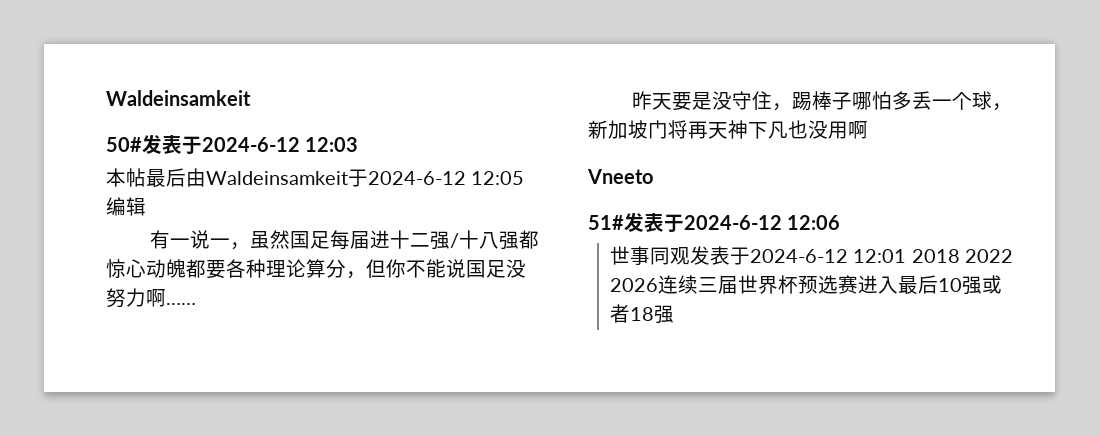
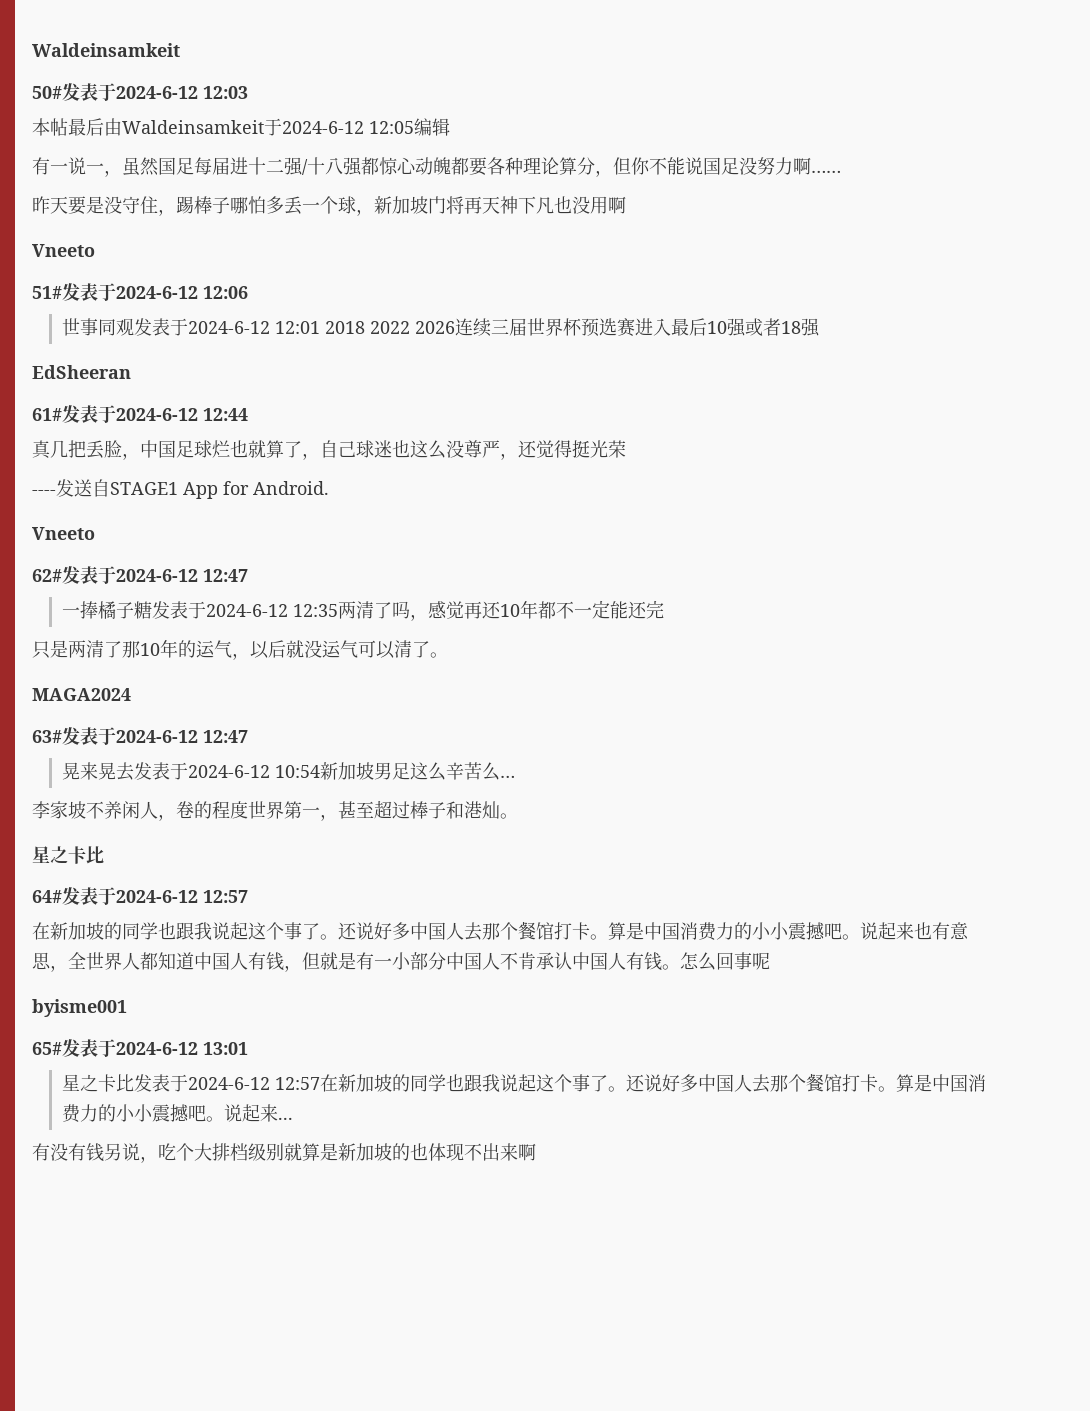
(675, 314) none -> [32,365,131,379] [32,405,248,423] [32,440,626,460] [32,479,329,499] [32,527,95,540] [32,566,248,584] [61,600,664,621] [32,639,448,660] [32,688,131,701] [32,727,248,745] [61,762,515,781] [32,800,518,821] [32,846,104,864] [32,887,248,905] [32,921,969,941] [32,952,770,972] [32,999,127,1017] [32,1039,248,1057] [61,1073,986,1093] [61,1104,293,1123] [32,1143,536,1163] // EdSheeran // 61#发表于2024-6-12 12:44 // 真几把丢脸，中国足球烂也就算了，自己球迷也这么没尊严，还觉得挺光荣 // ----发送自STAGE1 App for Android. // Vneeto // 62#发表于2024-6-12 12:47 // 一捧橘子糖发表于2024-6-12 12:35两清了吗，感觉再还10年都不一定能还完 // 只是两清了那10年的运气，以后就没运气可以清了。 // MAGA2024 // 63#发表于2024-6-12 12:47 // 晃来晃去发表于2024-6-12 10:54新加坡男足这么辛苦么… // 李家坡不养闲人，卷的程度世界第一，甚至超过棒子和港灿。 // 星之卡比 // 64#发表于2024-6-12 12:57 // 在新加坡的同学也跟我说起这个事了。还说好多中国人去那个餐馆打卡。算是中国消费力的小小震撼吧。说起来也有意思，全世界人都知道中国人有钱，但就是有一小部分中国人不肯承认中国人有钱。怎么回事呢 // byisme001 // 65#发表于2024-6-12 13:01 // 星之卡比发表于2024-6-12 12:57在新加坡的同学也跟我说起这个事了。还说好多中国人去那个餐馆打卡。算是中国消费力的小小震撼吧。说起来... // 有没有钱另说，吃个大排档级别就算是新加坡的也体现不出来啊

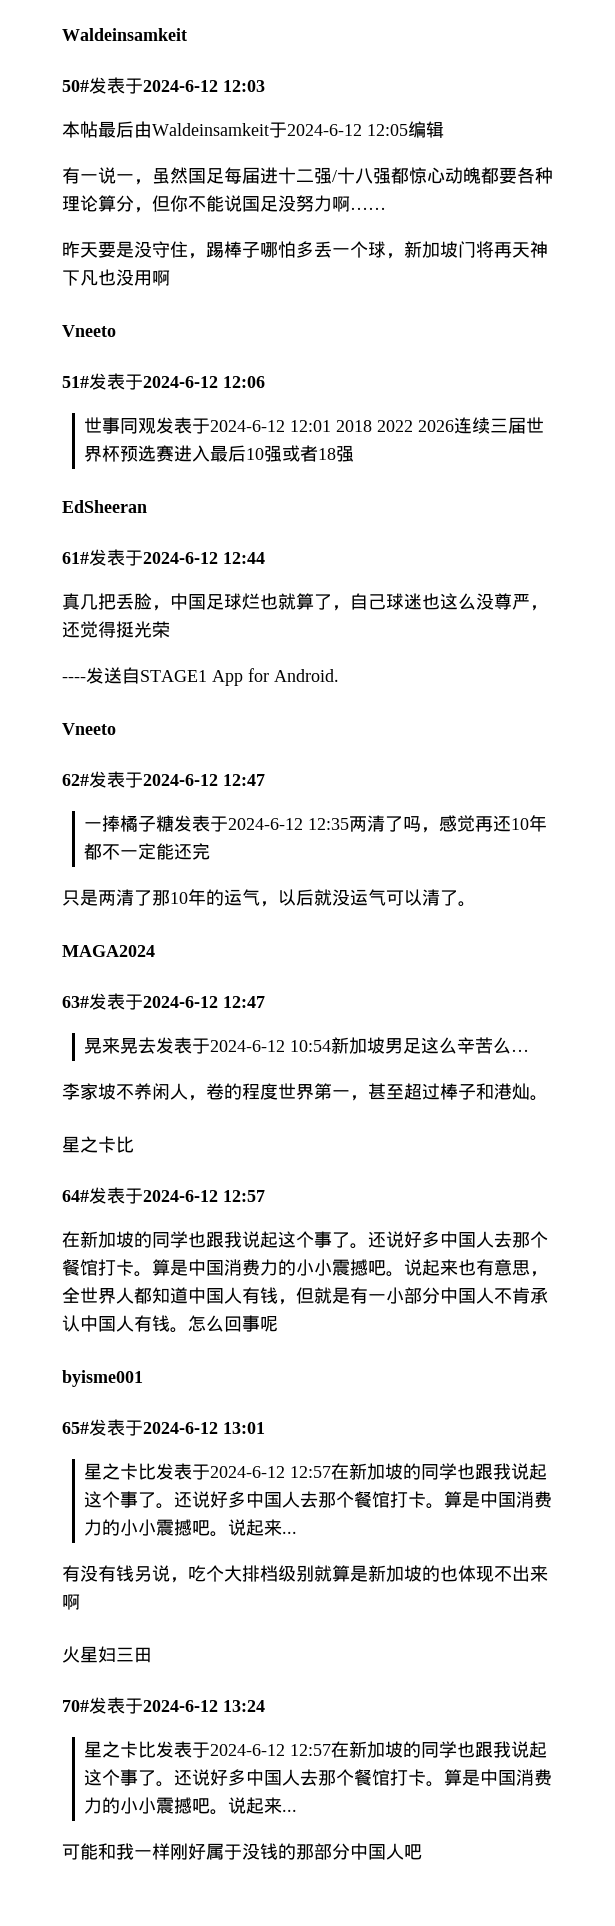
(536, 1152) none -> [62,1646,152,1663] [62,1697,265,1714] [84,1741,548,1758] [84,1769,553,1787] [84,1797,298,1815] [62,1843,422,1860] // 火星妇三田 // 70#发表于2024-6-12 13:24 // 星之卡比发表于2024-6-12 12:57在新加坡的同学也跟我说起这个事了。还说好多中国人去那个餐馆打卡。算是中国消费力的小小震撼吧。说起来... // 可能和我一样刚好属于没钱的那部分中国人吧

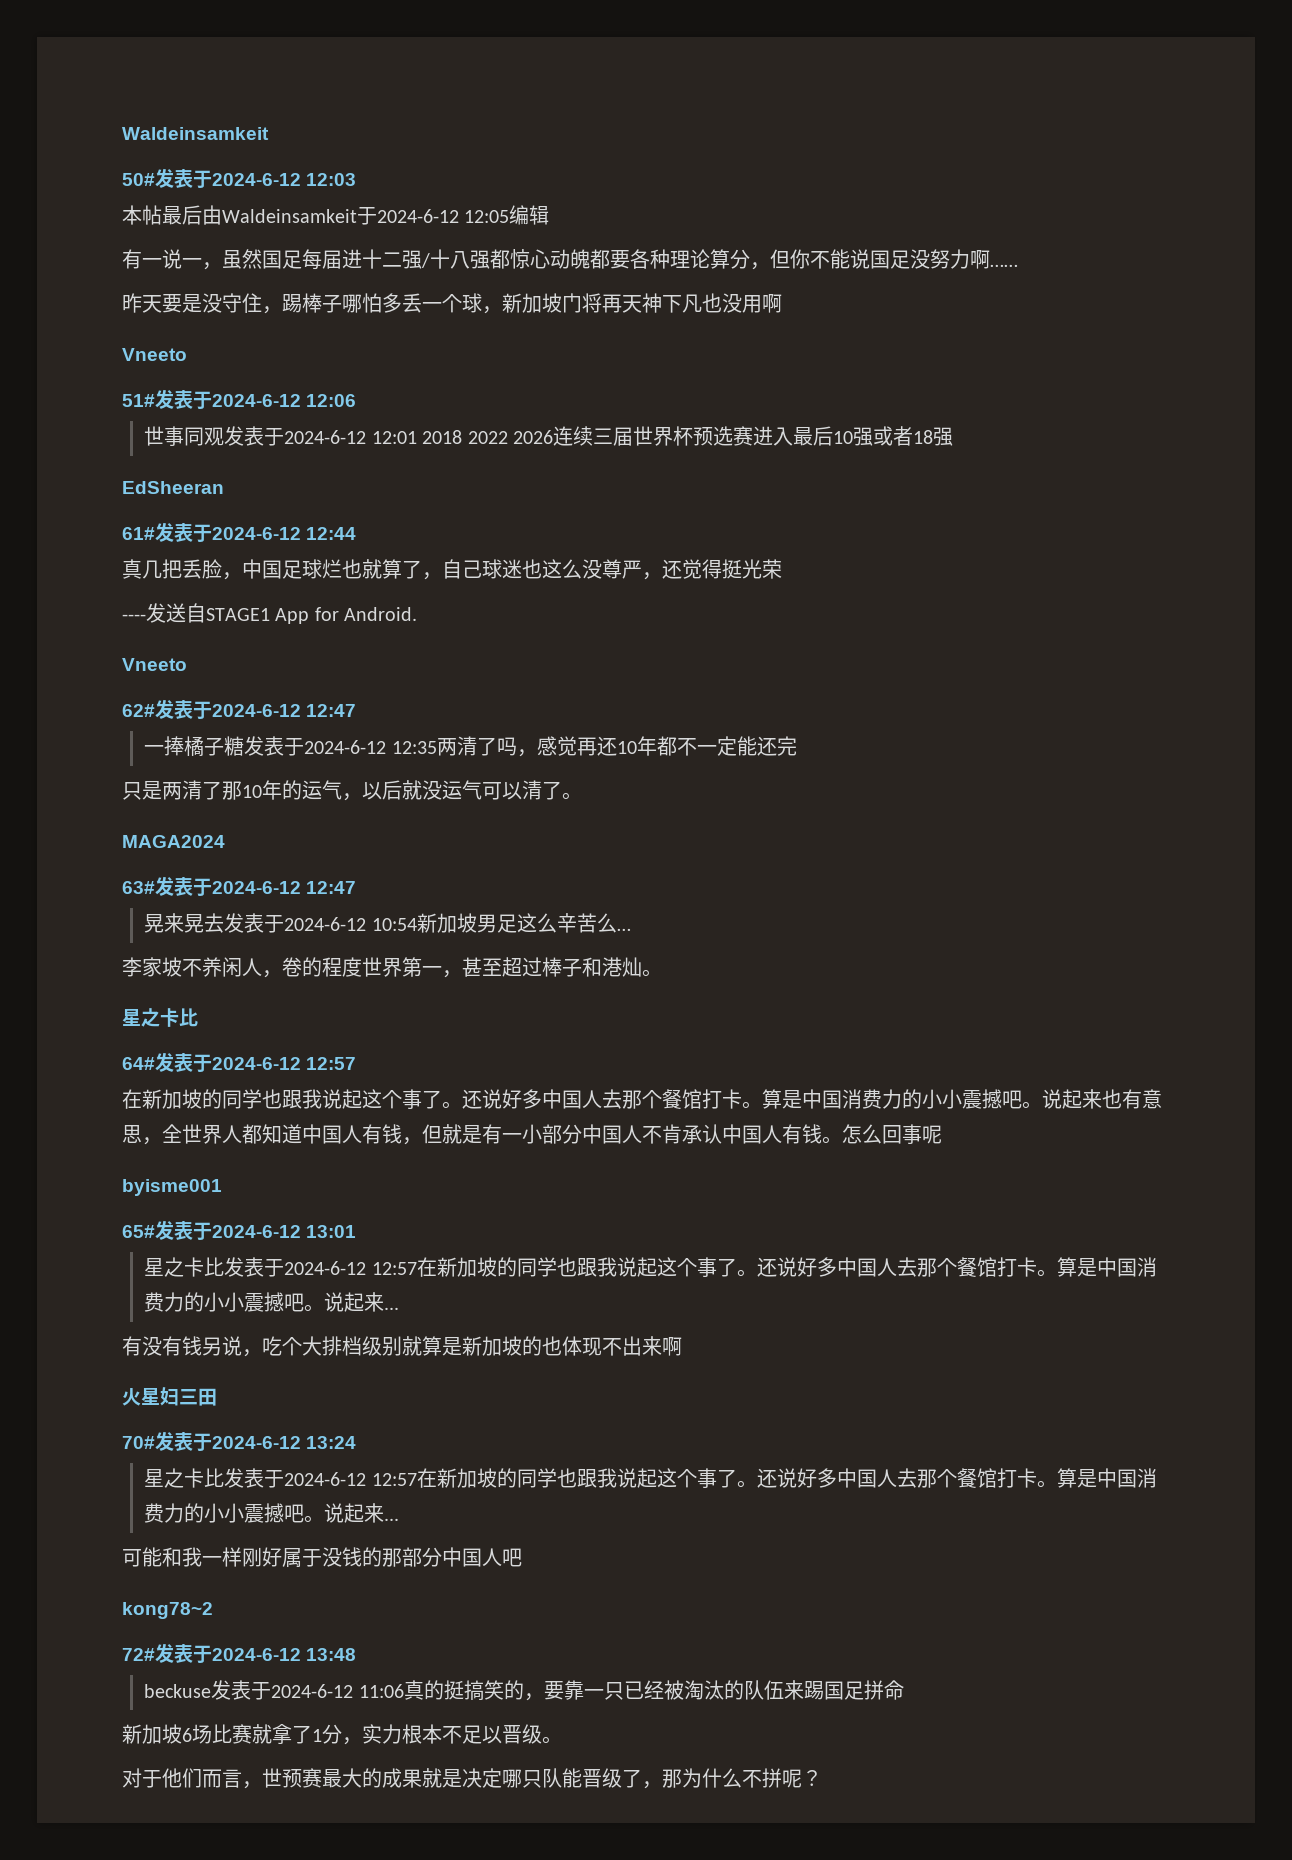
(422, 1852) none -> [122,1602,213,1619] [122,1643,357,1663] [144,1680,904,1701] [122,1724,562,1745] [122,1768,822,1789] // kong78~2 // 72#发表于2024-6-12 13:48 // beckuse发表于2024-6-12 11:06真的挺搞笑的，要靠一只已经被淘汰的队伍来踢国足拼命 // 新加坡6场比赛就拿了1分，实力根本不足以晋级。 // 对于他们而言，世预赛最大的成果就是决定哪只队能晋级了，那为什么不拼呢？

